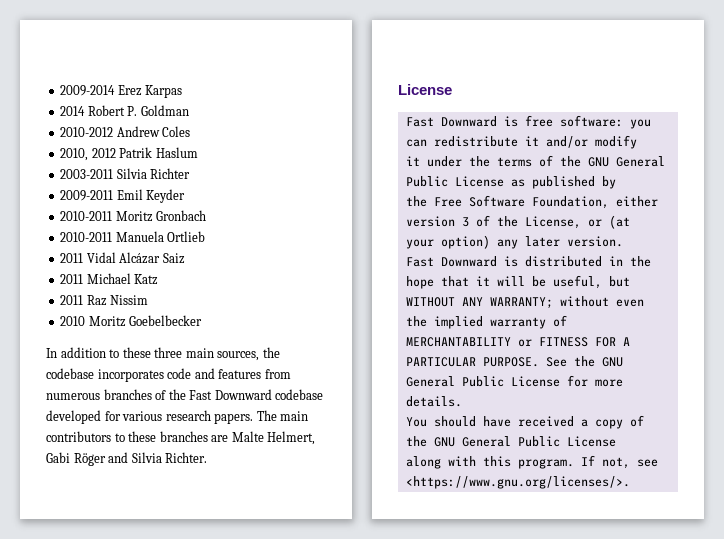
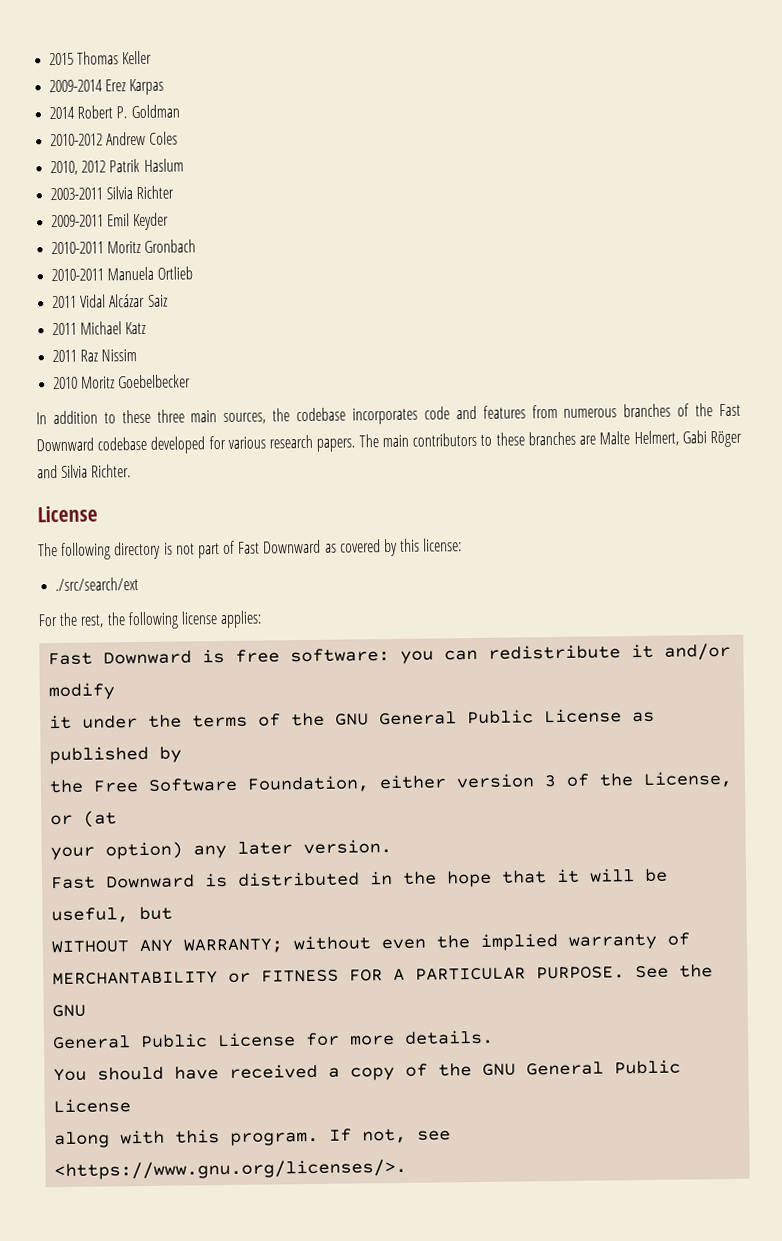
(60, 90) none -> [49,50,153,66] 2015 Thomas Keller //
(452, 89) none -> [38,538,463,560] [55,577,140,592] [38,610,263,630] // The following directory is not part of Fast Downward as covered by this license: // ./src/search/ext // For the rest, the following license applies:

